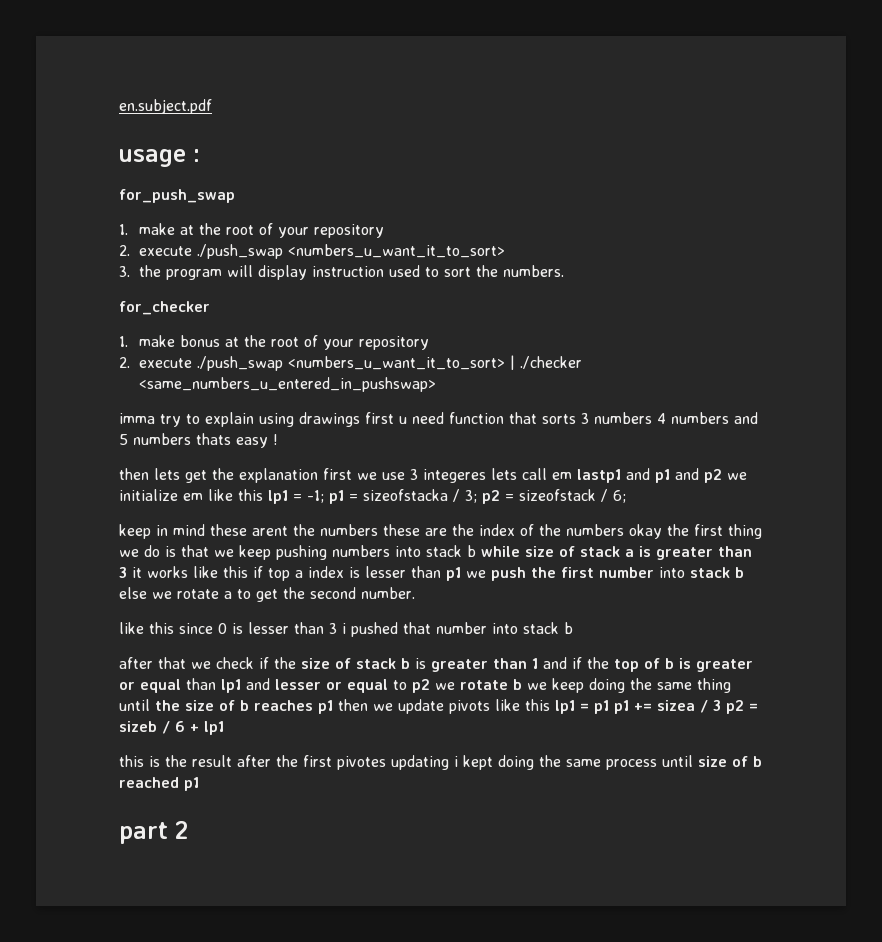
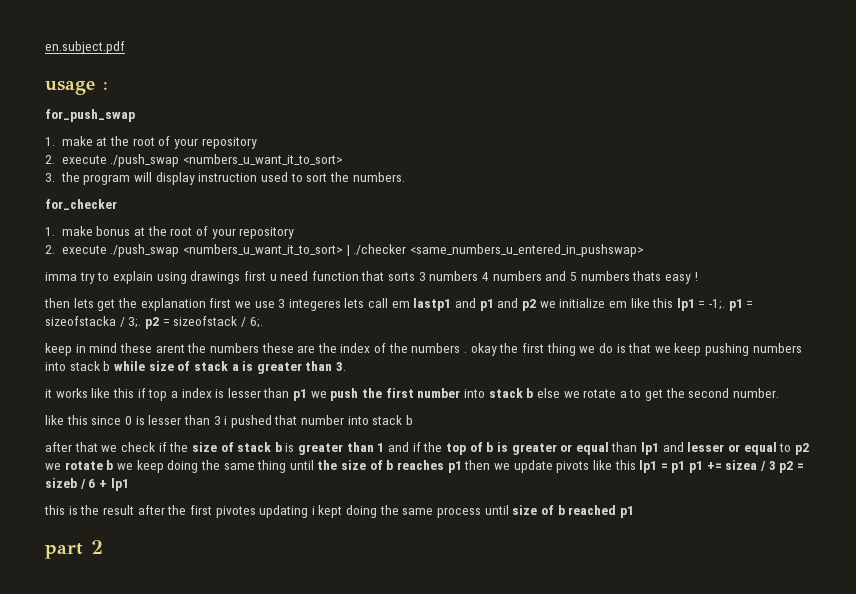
[307,490,324,503] -1; -> [709,299,726,310] -1;.
[465,490,477,503] 3; -> [128,317,142,328] 3;.
[613,490,626,503] 6; -> [249,317,263,328] 6;.
(624, 530) none -> [464,352,468,353] .
[119,567,127,578] 3 -> [336,362,347,371] 3. //

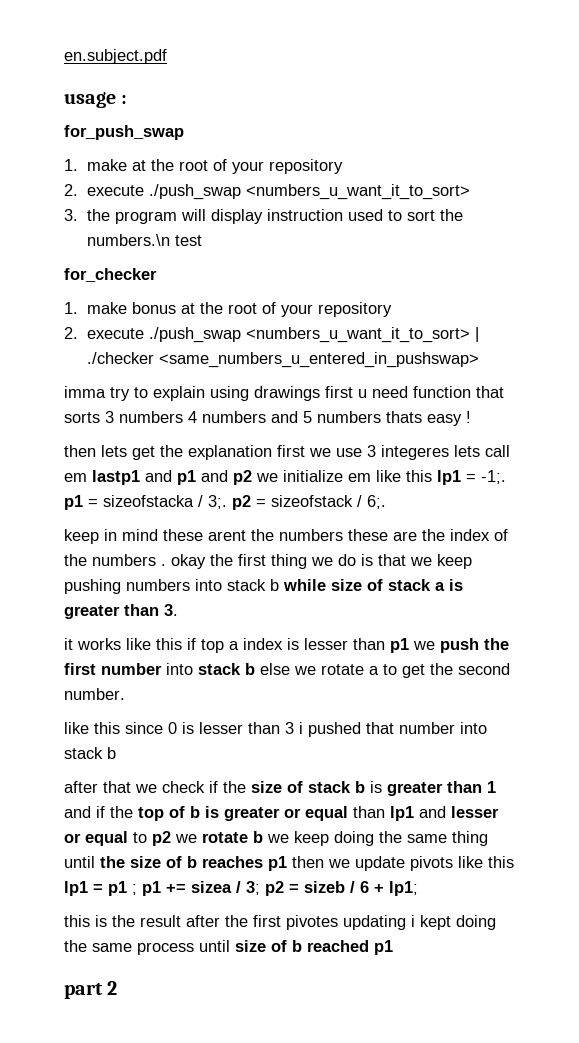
[352,172,405,182] numbers. -> [86,234,202,246] numbers.\n test
(686, 467) none -> [132,884,137,895] ;
[768,461,776,470] 3 -> [246,881,260,895] 3;
[110,478,129,491] lp1 -> [389,881,418,896] lp1;

